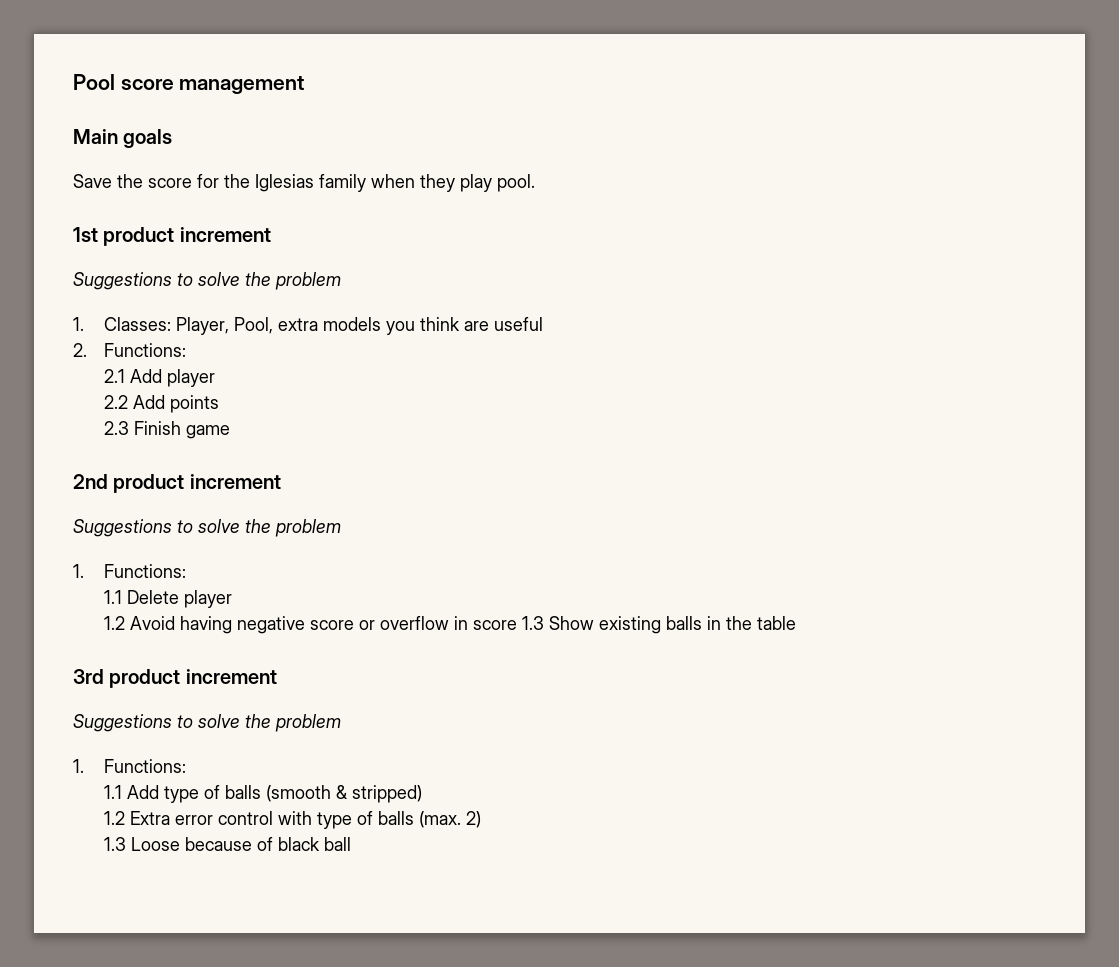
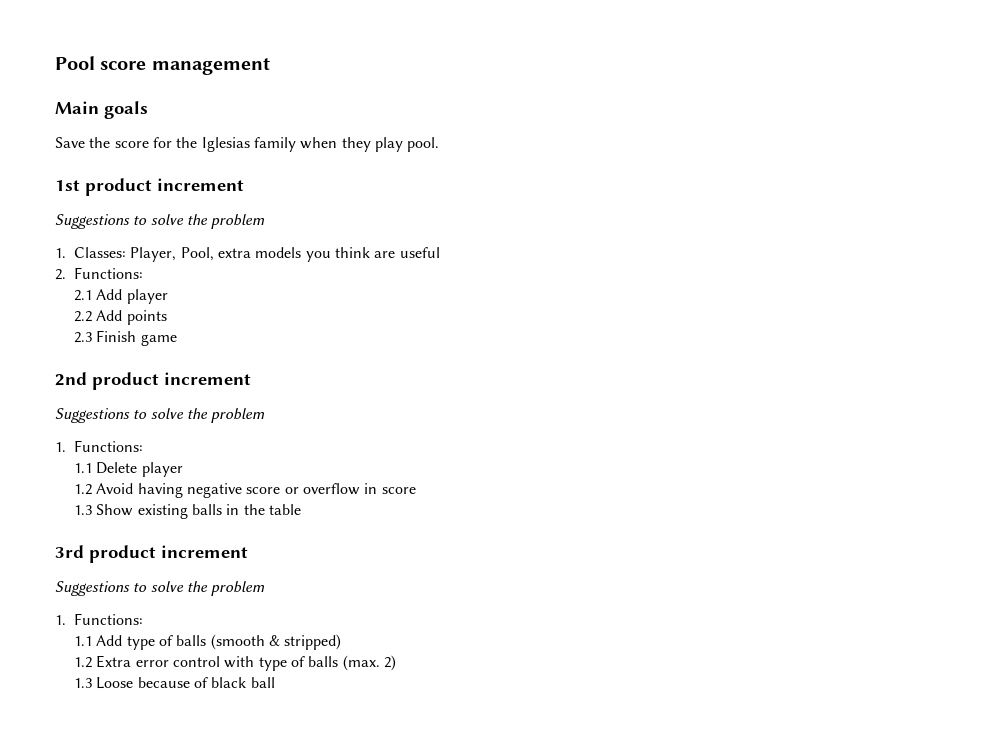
(518, 625) none -> (416, 490) //

